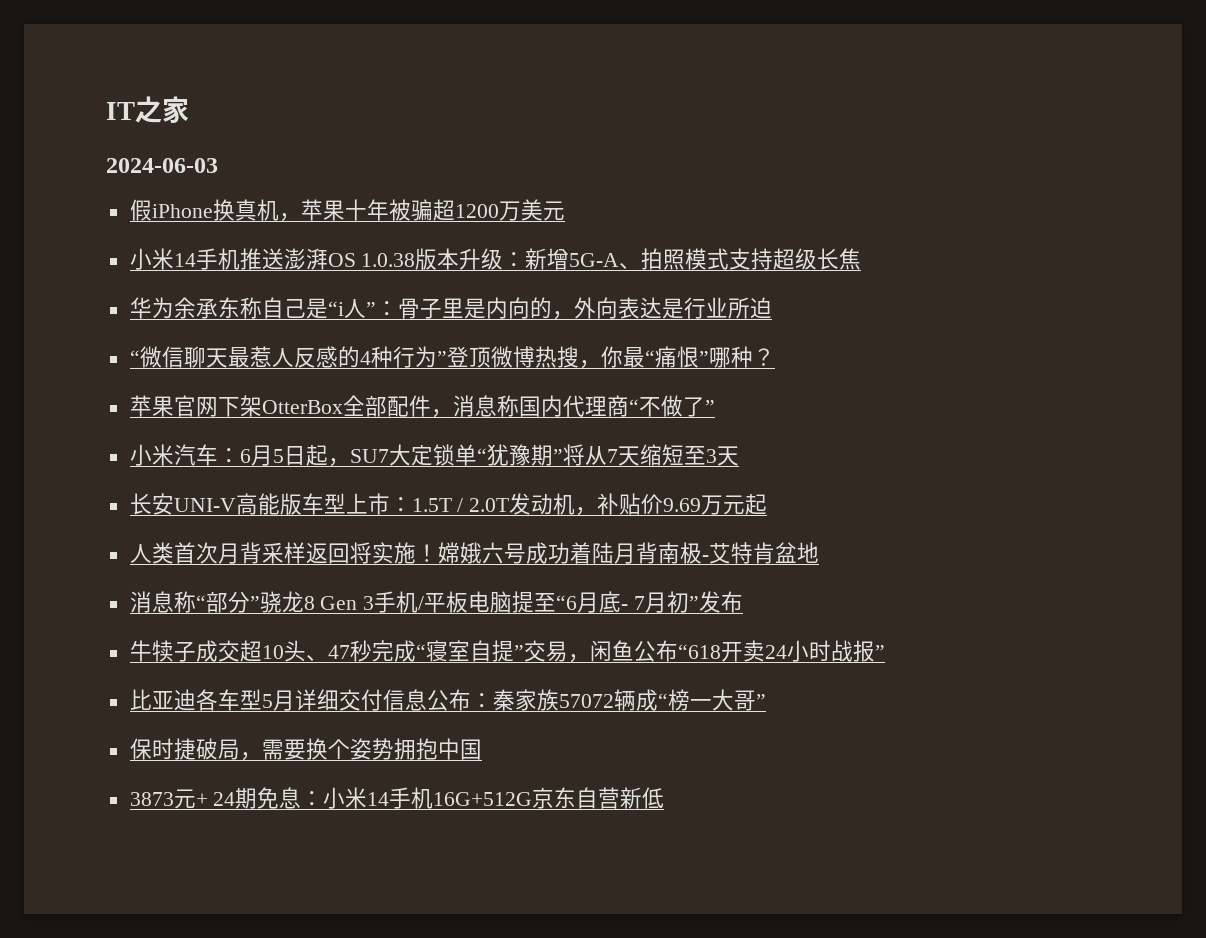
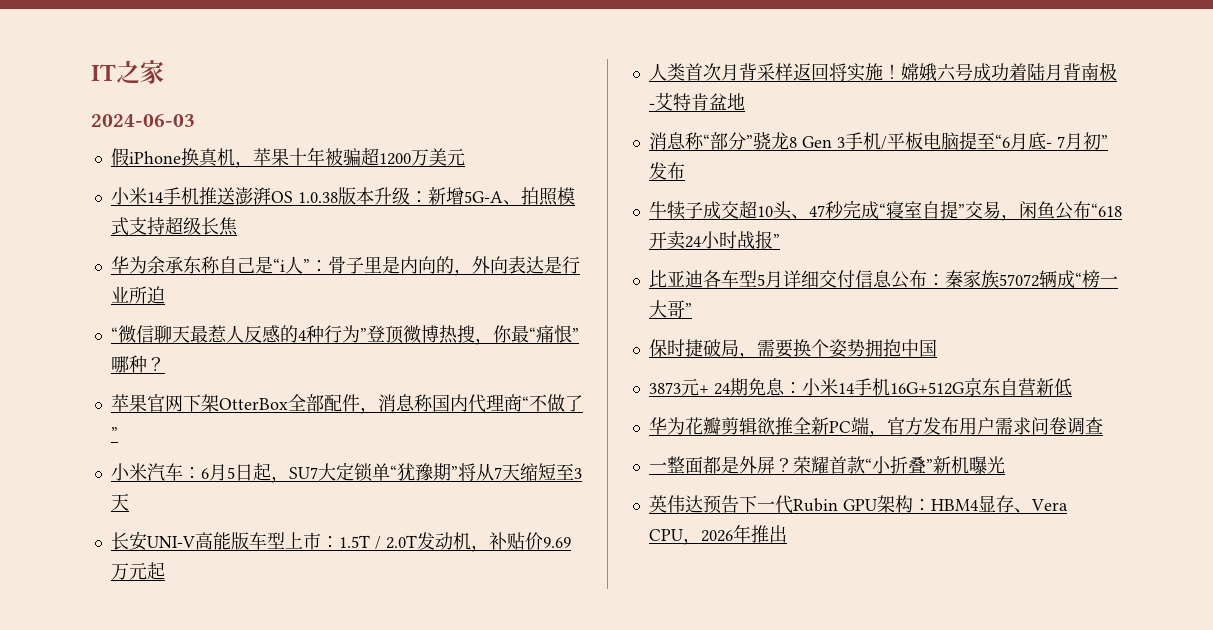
(665, 798) none -> [648,417,1103,437] [648,456,1005,474] [648,495,1068,514] [648,524,787,545] // 华为花瓣剪辑欲推全新PC端，官方发布用户需求问卷调查 // 一整面都是外屏？荣耀首款“小折叠”新机曝光 // 英伟达预告下一代Rubin GPU架构：HBM4显存、Vera CPU，2026年推出

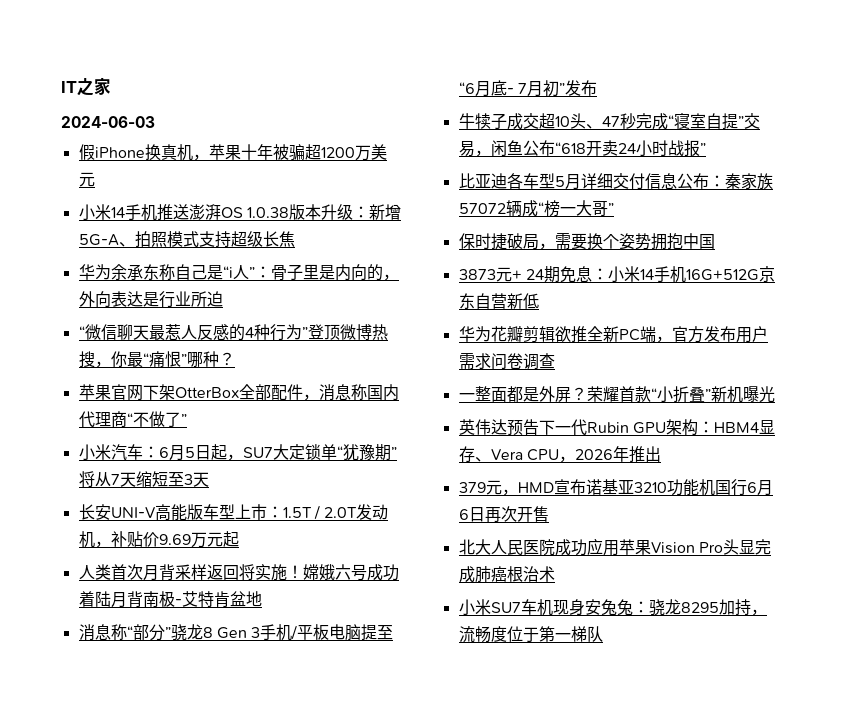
(787, 534) none -> [458,479,773,496] [458,506,549,523] [458,538,771,556] [458,566,555,583] [458,599,767,616] [458,626,603,643] // 379元，HMD宣布诺基亚3210功能机国行6月6日再次开售 // 北大人民医院成功应用苹果Vision Pro头显完成肺癌根治术 // 小米SU7车机现身安兔兔：骁龙8295加持，流畅度位于第一梯队

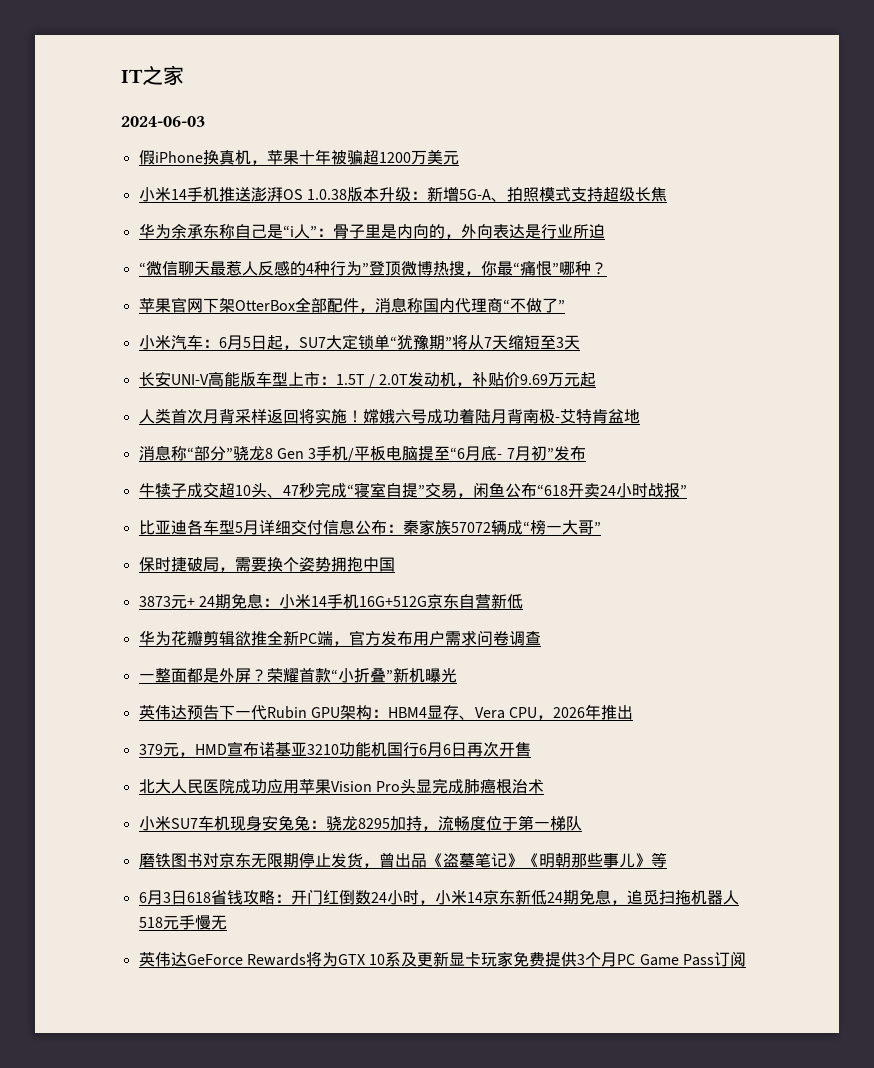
(603, 634) none -> [138,852,667,868] [138,889,739,905] [138,915,227,930] [138,951,746,967] // 磨铁图书对京东无限期停止发货，曾出品《盗墓笔记》《明朝那些事儿》等 // 6月3日618省钱攻略：开门红倒数24小时，小米14京东新低24期免息，追觅扫拖机器人518元手慢无 // 英伟达GeForce Rewards将为GTX 10系及更新显卡玩家免费提供3个月PC Game Pass订阅

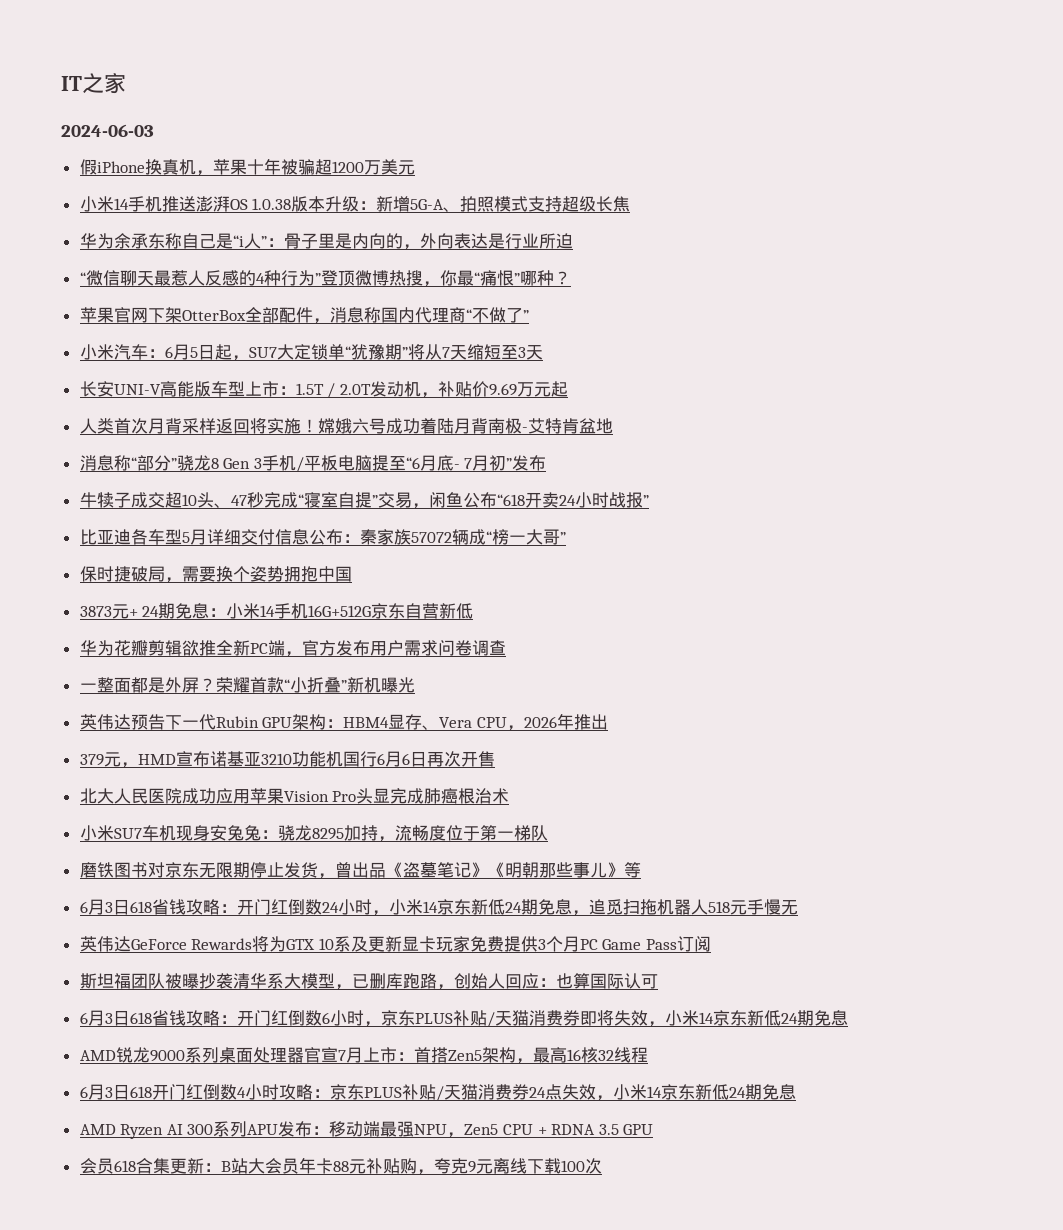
(746, 959) none -> [79,973,658,990] [79,1010,848,1027] [79,1047,648,1064] [79,1084,796,1101] [79,1121,654,1139] [79,1157,602,1175] // 斯坦福团队被曝抄袭清华系大模型，已删库跑路，创始人回应：也算国际认可 // 6月3日618省钱攻略：开门红倒数6小时，京东PLUS补贴/天猫消费券即将失效，小米14京东新低24期免息 // AMD锐龙9000系列桌面处理器官宣7月上市：首搭Zen5架构，最高16核32线程 // 6月3日618开门红倒数4小时攻略：京东PLUS补贴/天猫消费券24点失效，小米14京东新低24期免息 // AMD Ryzen AI 300系列APU发布：移动端最强NPU，Zen5 CPU + RDNA 3.5 GPU // 会员618合集更新：B站大会员年卡88元补贴购，夸克9元离线下载100次

